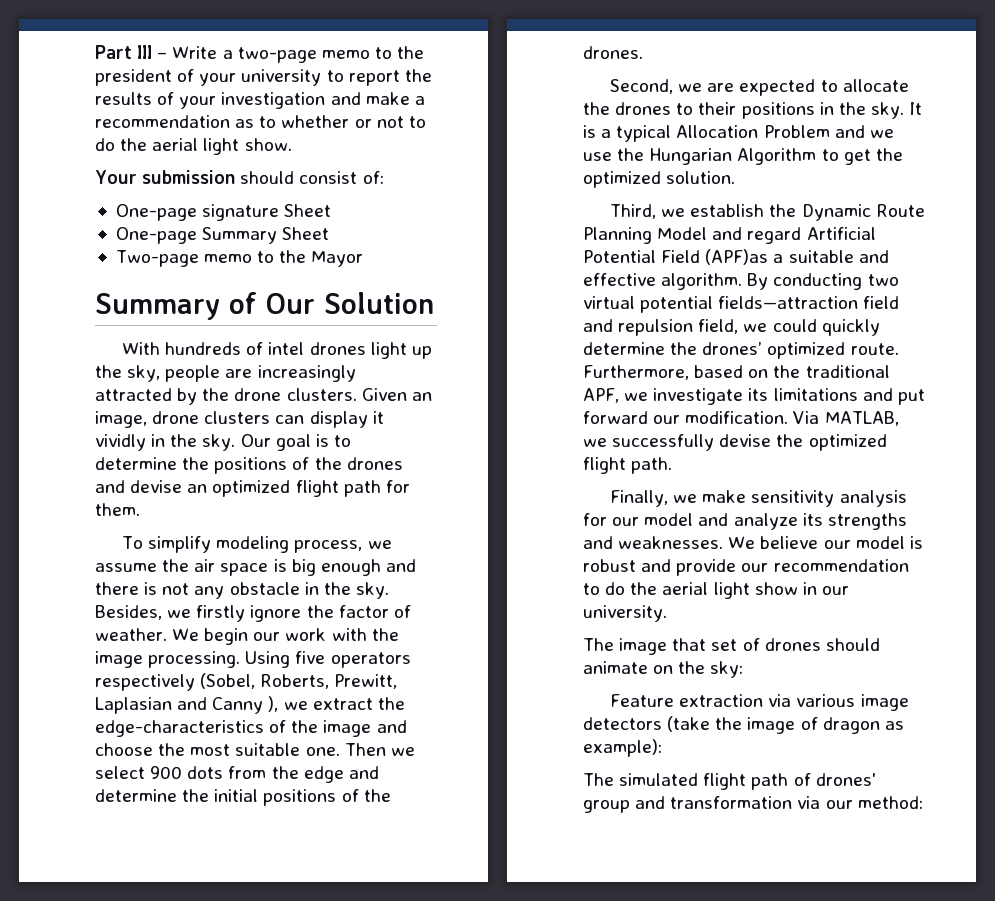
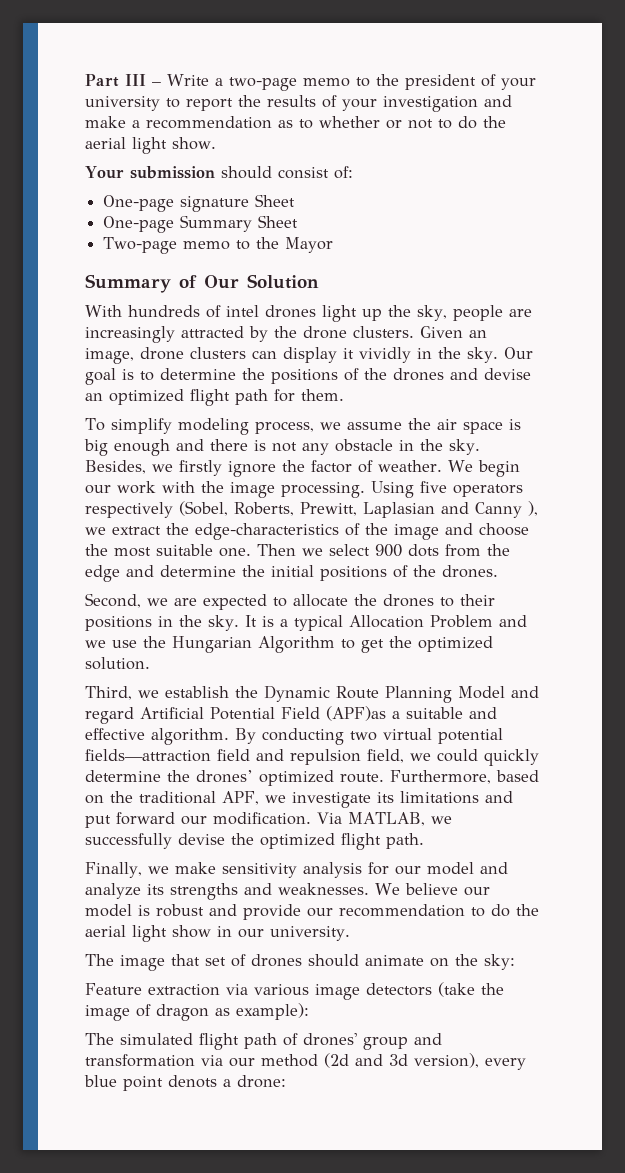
[857,796,923,809] method: -> [261,1053,526,1070] [84,1075,286,1091] method (2d and 3d version), every blue point denots a drone:

